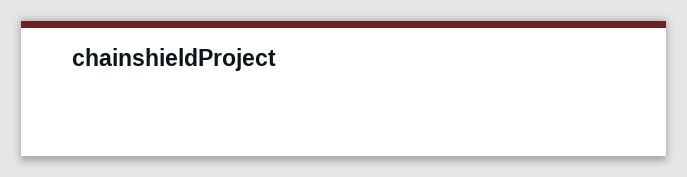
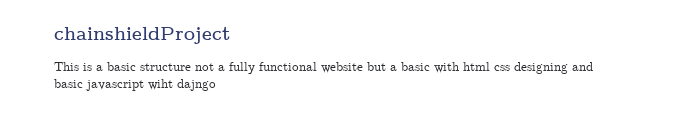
(276, 59) none -> [54,62,593,74] [54,79,216,91] // This is a basic structure not a fully functional website but a basic with html css designing and basic javascript wiht dajngo

